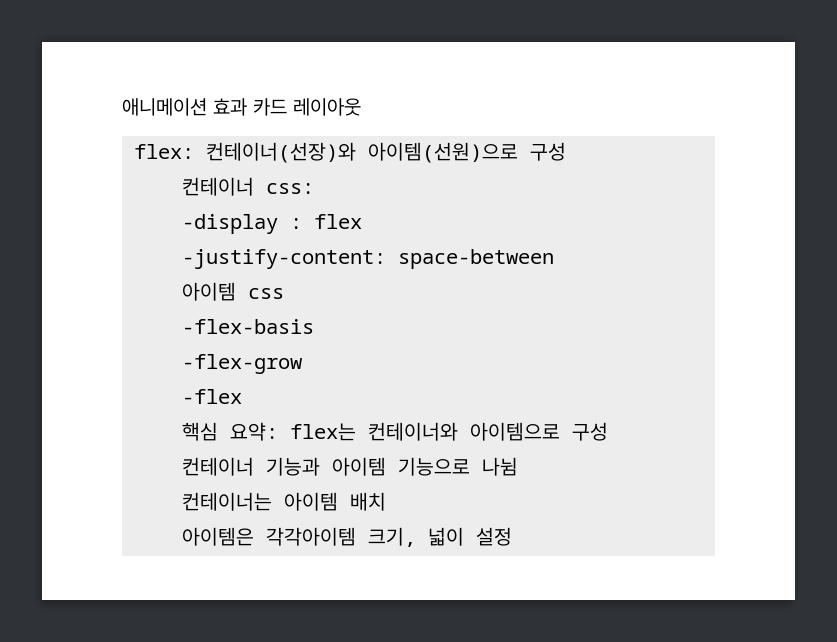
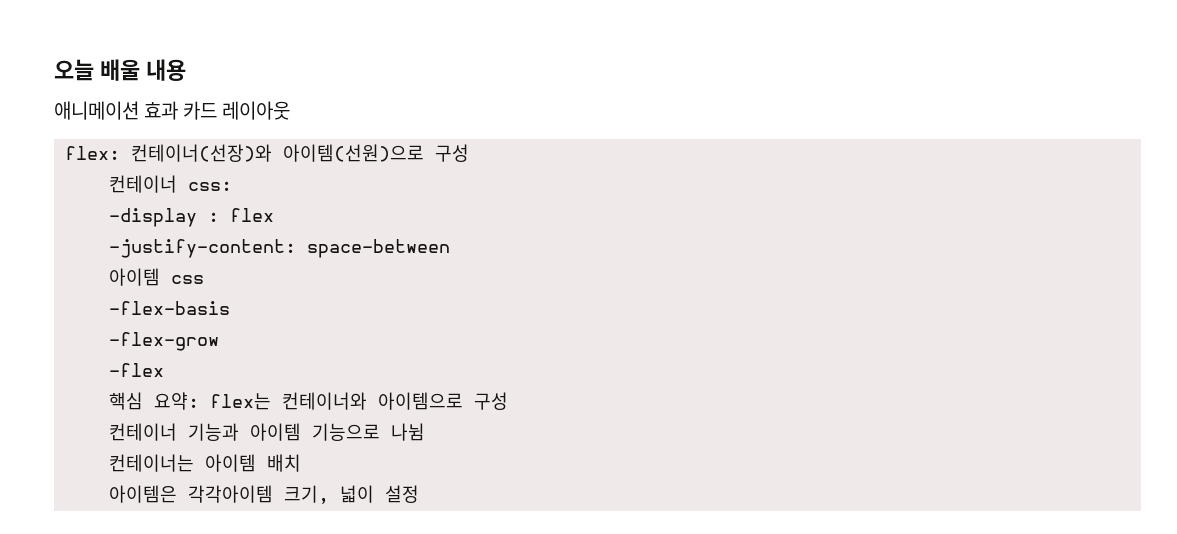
(122, 107) none -> [54,59,186,81] 오늘 배울 내용 //

